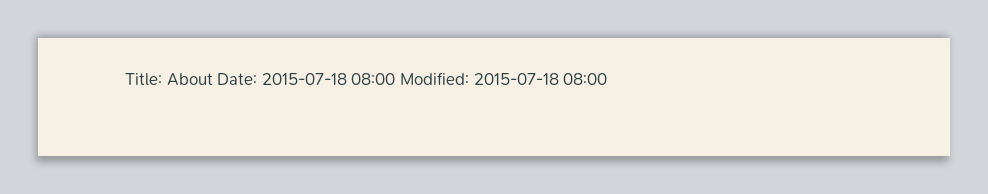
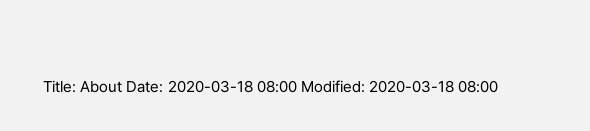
[261,73,347,85] 2015-07-18 -> [167,80,253,93] 2020-03-18
[473,73,559,85] 2015-07-18 -> [369,80,455,93] 2020-03-18

